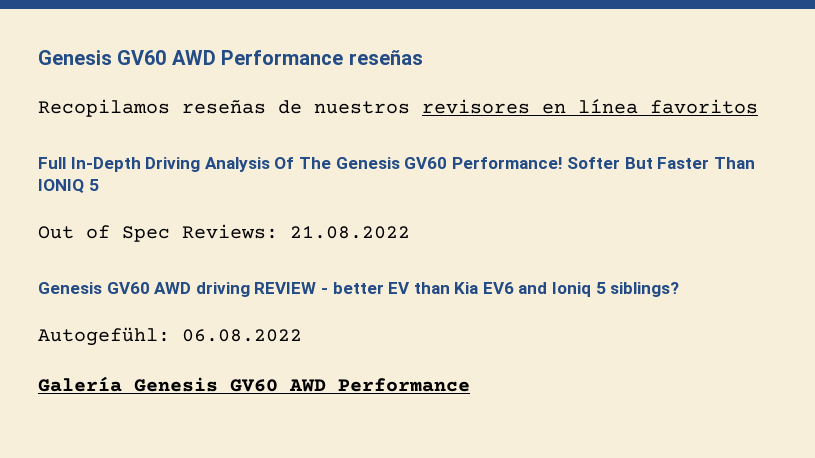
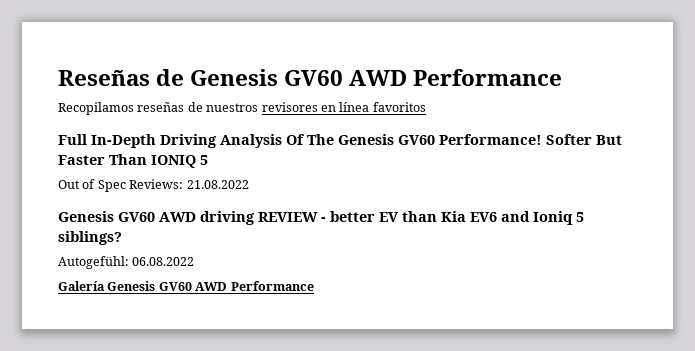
[38,50,423,65] Genesis GV60 AWD Performance reseñas -> [58,69,563,86] Reseñas de Genesis GV60 AWD Performance

